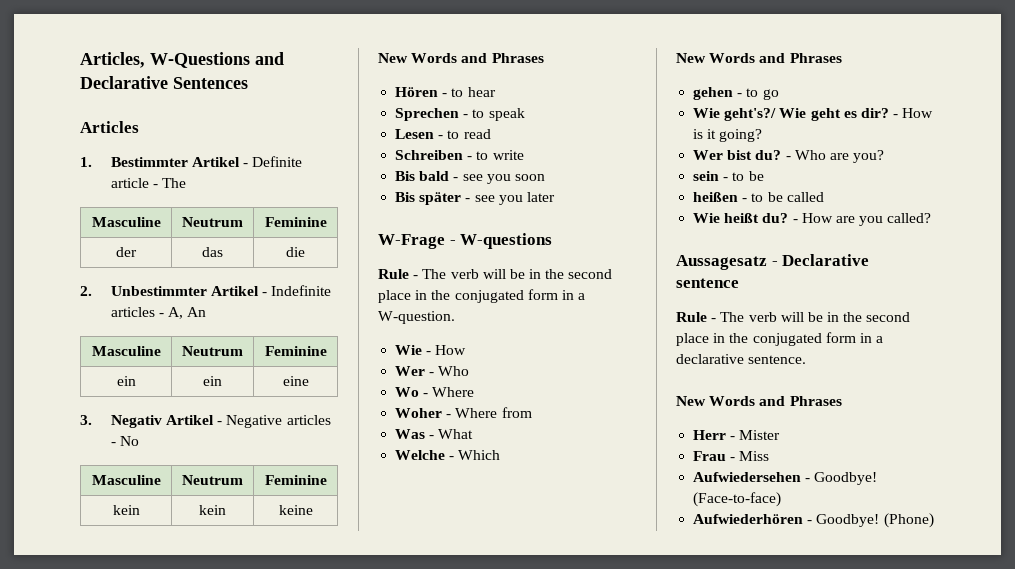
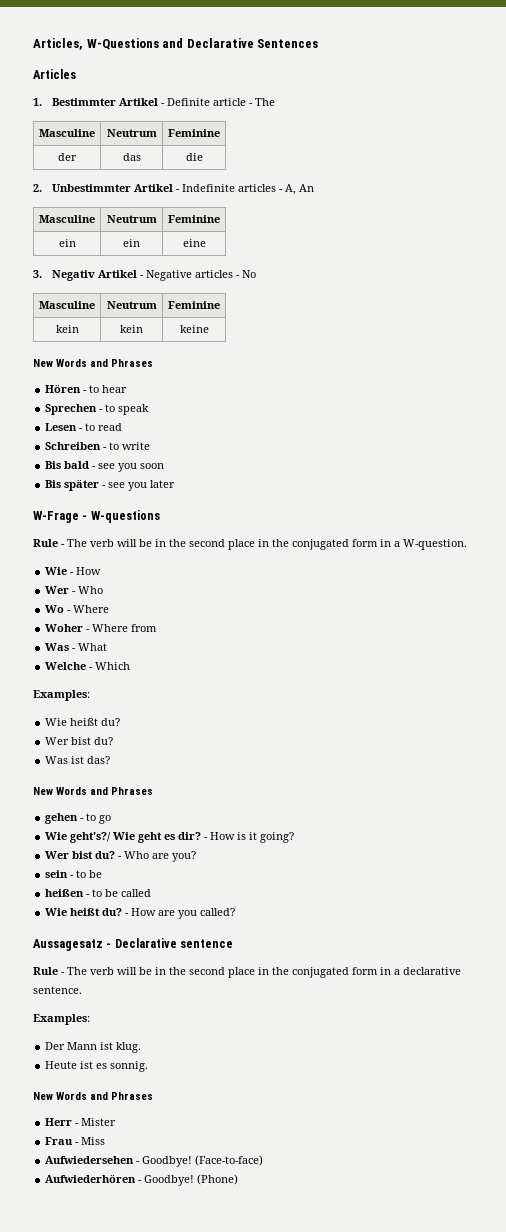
(501, 455) none -> [33,690,90,701] [45,718,121,726] [45,737,114,745] [45,756,111,764] // Examples: // Wie heißt du? // Wer bist du? // Was ist das?
(807, 359) none -> [33,1014,90,1025] [45,1042,142,1053] [45,1061,149,1072] // Examples: // Der Mann ist klug. // Heute ist es sonnig.

